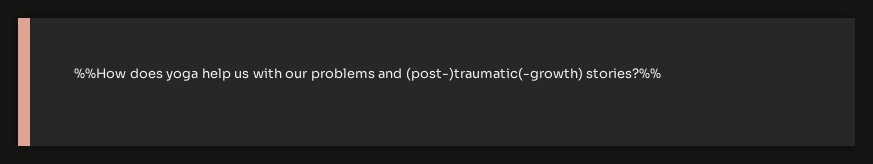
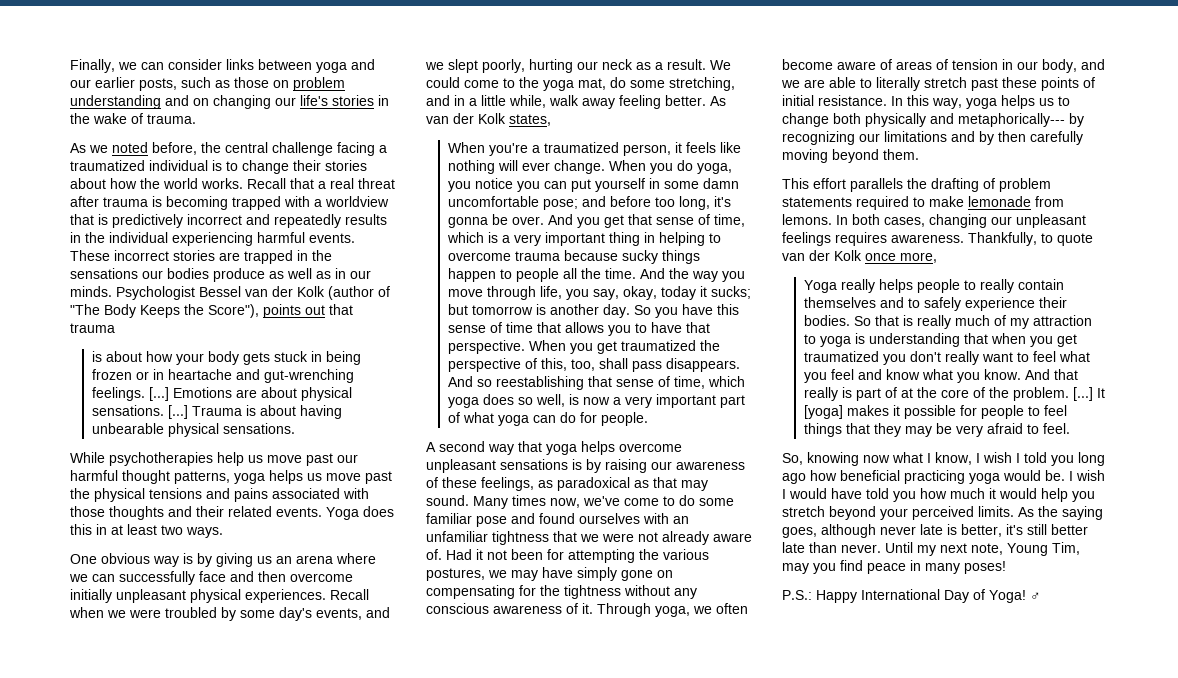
[74,67,662,81] %%How does yoga help us with our problems and (post-)traumatic(-growth) stories?%% -> [70,59,375,73] [70,77,345,91] [70,95,389,109] [70,113,196,124] [70,142,387,156] [70,160,367,174] [70,178,395,189] [70,196,389,210] [70,214,387,228] [70,232,355,246] [70,250,332,264] [70,268,371,282] [70,286,390,300] [70,304,353,318] [70,323,115,333] [92,351,362,365] [92,369,355,383] [92,387,353,401] [92,405,343,419] [92,423,296,437] [70,452,358,466] [70,470,392,484] [70,488,369,502] [70,506,394,520] [70,524,223,538] [70,553,376,567] [69,571,353,585] [70,589,369,603] [69,607,390,621] [425,59,731,73] [426,77,735,91] [426,95,726,109] [426,113,551,126] [448,142,742,156] [448,160,733,174] [448,178,740,192] [448,196,732,210] [448,214,746,228] [447,232,722,246] [448,250,701,264] [448,268,746,282] [448,286,752,300] [448,304,740,318] [448,322,711,336] [448,340,721,354] [448,358,741,372] [448,376,746,390] [448,394,746,408] [448,412,649,426] [426,441,682,455] [426,459,745,473] [426,477,708,491] [426,495,734,509] [426,513,689,527] [426,531,752,545] [426,549,709,563] [426,567,673,581] [426,585,697,599] [426,603,748,617] [782,59,1105,73] [781,77,1095,91] [782,95,1070,109] [782,113,1084,127] [782,131,1083,145] [782,149,919,163] [782,178,1051,192] [782,196,1064,210] [782,214,1086,228] [782,232,1093,246] [782,250,937,263] [804,279,1065,293] [804,297,1068,311] [804,315,1093,329] [804,333,1078,347] [804,351,1091,365] [804,369,1079,383] [804,387,1106,401] [804,405,1068,419] [804,423,1071,437] [782,452,1105,466] [782,470,1105,484] [782,488,1095,502] [782,506,1103,520] [782,524,1088,538] [782,542,1080,556] [782,560,1006,574] [782,589,1041,603] Finally, we can consider links between yoga and our earlier posts, such as those on problem understanding and on changing our life's stories in the wake of trauma. // As we noted before, the central challenge facing a traumatized individual is to change their stories about how the world works. Recall that a real threat after trauma is becoming trapped with a worldview that is predictively incorrect and repeatedly results in the individual experiencing harmful events. These incorrect stories are trapped in the sensations our bodies produce as well as in our minds. Psychologist Bessel van der Kolk (author of "The Body Keeps the Score"), points out that trauma // is about how your body gets stuck in being frozen or in heartache and gut-wrenching feelings. [...] Emotions are about physical sensations. [...] Trauma is about having unbearable physical sensations. // While psychotherapies help us move past our harmful thought patterns, yoga helps us move past the physical tensions and pains associated with those thoughts and their related events. Yoga does this in at least two ways. // One obvious way is by giving us an arena where we can successfully face and then overcome initially unpleasant physical experiences. Recall when we were troubled by some day's events, and we slept poorly, hurting our neck as a result. We could come to the yoga mat, do some stretching, and in a little while, walk away feeling better. As van der Kolk states, // When you're a traumatized person, it feels like nothing will ever change. When you do yoga, you notice you can put yourself in some damn uncomfortable pose; and before too long, it's gonna be over. And you get that sense of time, which is a very important thing in helping to overcome trauma because sucky things happen to people all the time. And the way you move through life, you say, okay, today it sucks; but tomorrow is another day. So you have this sense of time that allows you to have that perspective. When you get traumatized the perspective of this, too, shall pass disappears. And so reestablishing that sense of time, which yoga does so well, is now a very important part of what yoga can do for people. // A second way that yoga helps overcome unpleasant sensations is by raising our awareness of these feelings, as paradoxical as that may sound. Many times now, we've come to do some familiar pose and found ourselves with an unfamiliar tightness that we were not already aware of. Had it not been for attempting the various postures, we may have simply gone on compensating for the tightness without any conscious awareness of it. Through yoga, we often become aware of areas of tension in our body, and we are able to literally stretch past these points of initial resistance. In this way, yoga helps us to change both physically and metaphorically--- by recognizing our limitations and by then carefully moving beyond them. // This effort parallels the drafting of problem statements required to make lemonade from lemons. In both cases, changing our unpleasant feelings requires awareness. Thankfully, to quote van der Kolk once more, // Yoga really helps people to really contain themselves and to safely experience their bodies. So that is really much of my attraction to yoga is understanding that when you get traumatized you don't really want to feel what you feel and know what you know. And that really is part of at the core of the problem. [...] It [yoga] makes it possible for people to feel things that they may be very afraid to feel. // So, knowing now what I know, I wish I told you long ago how beneficial practicing yoga would be. I wish I would have told you how much it would help you stretch beyond your perceived limits. As the saying goes, although never late is better, it's still better late than never. Until my next note, Young Tim, may you find peace in many poses! // P.S.: Happy International Day of Yoga! ♂

